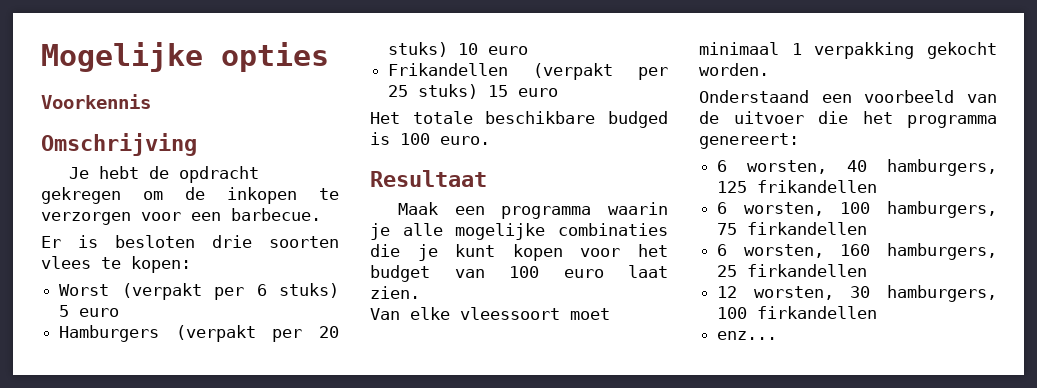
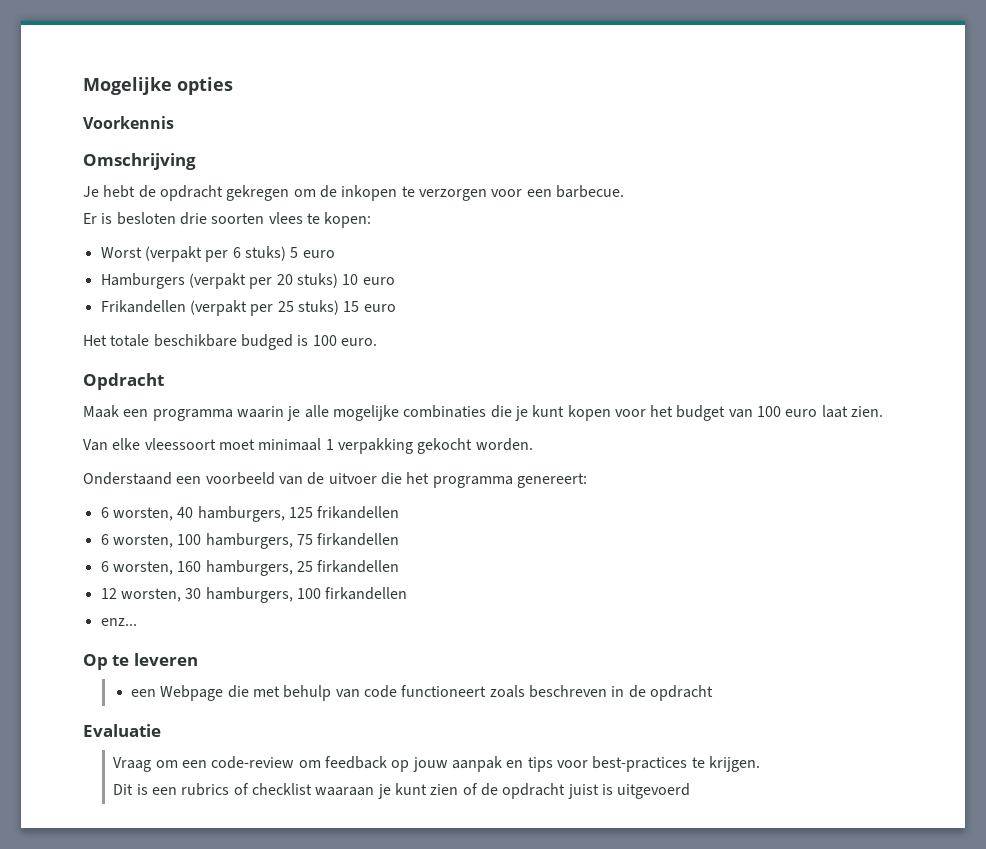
[370,170,487,187] Resultaat -> [83,373,164,390] Opdracht
(778, 335) none -> [83,653,198,670] [131,685,713,701] [83,724,161,737] [113,756,760,772] [113,783,691,799] // Op te leveren // een Webpage die met behulp van code functioneert zoals beschreven in de opdracht // Evaluatie // Vraag om een code-review om feedback op jouw aanpak en tips voor best-practices te krijgen. // Dit is een rubrics of checklist waaraan je kunt zien of de opdracht juist is uitgevoerd

